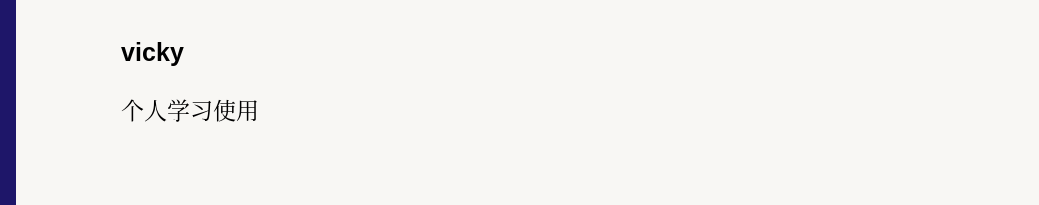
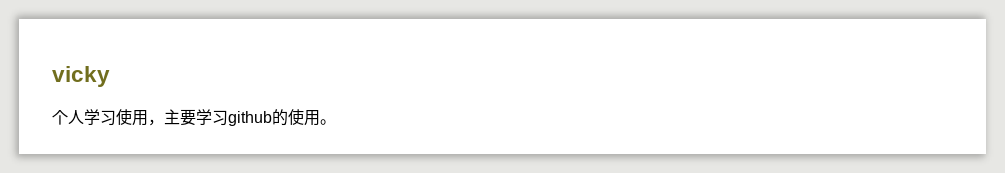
(259, 111) none -> [148,109,336,126] ，主要学习github的使用。

